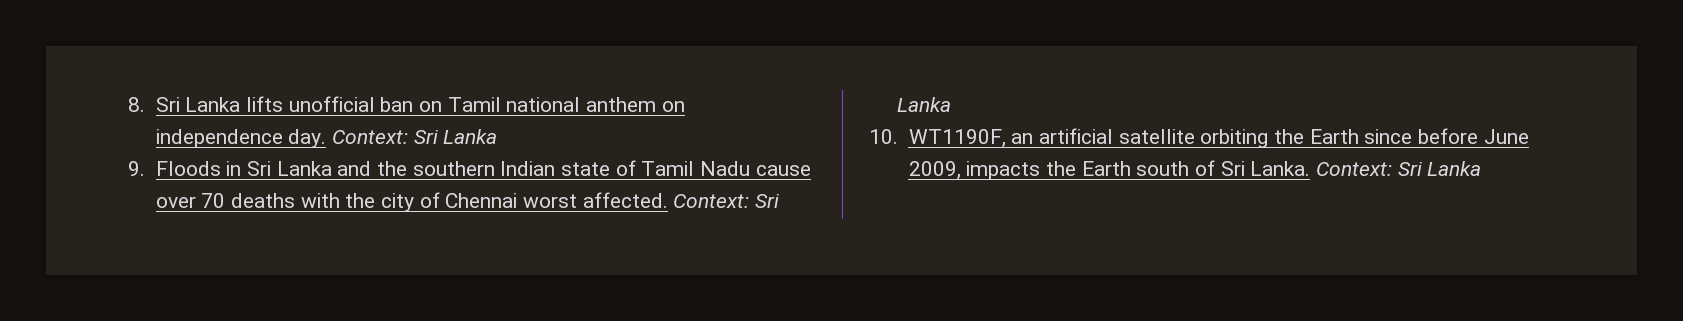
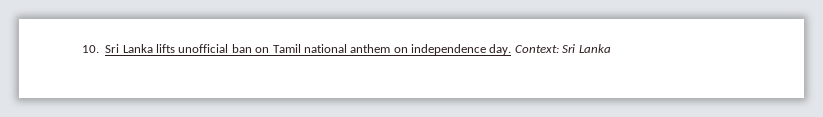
[128,97,145,112] 8. -> [82,45,99,53] 10.
[128,160,811,176] [155,192,779,212] [896,97,951,112] [869,128,1529,148] [908,160,1482,180] // 9. Floods in Sri Lanka and the southern Indian state of Tamil Nadu cause over 70 deaths with the city of Chennai worst affected. Context: Sri Lanka // 10. WT1190F, an artificial satellite orbiting the Earth since before June 2009, impacts the Earth south of Sri Lanka. Context: Sri Lanka -> (611, 48) none

